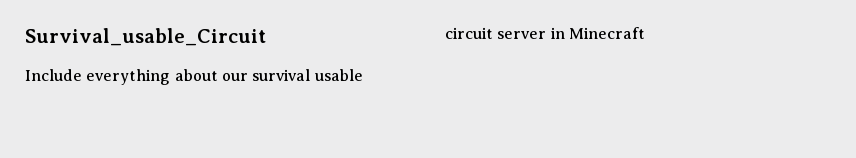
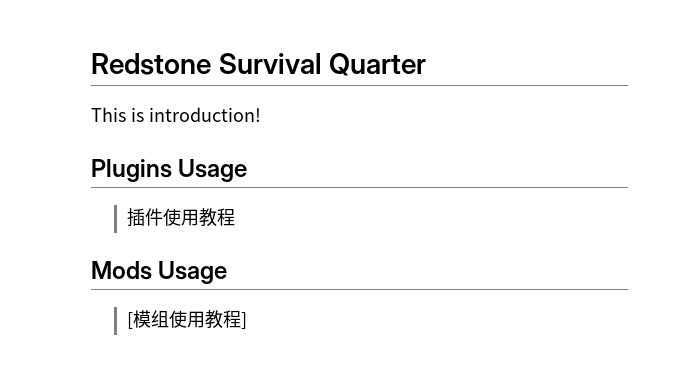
[25,28,266,46] [25,69,363,85] [445,27,645,39] Survival_usable_Circuit // Include everything about our survival usable circuit server in Minecraft -> [91,53,427,76] [91,107,261,122] [91,159,248,182] [126,208,235,227] [91,261,228,284] [126,310,247,329] Redstone Survival Quarter // This is introduction! // Plugins Usage // 插件使用教程 // Mods Usage // [模组使用教程]

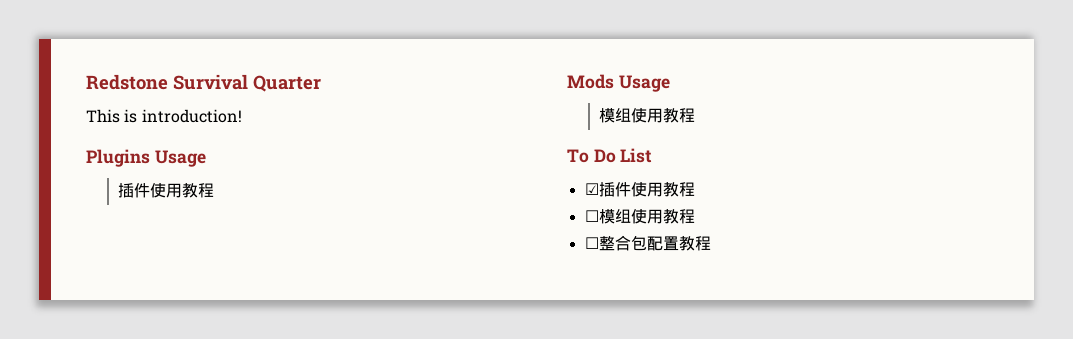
[126,310,247,329] [模组使用教程] -> [598,108,695,123] [567,148,653,163] [584,182,695,197] [584,209,695,224] [584,235,711,251] 模组使用教程 // To Do List // ☑插件使用教程 // ☐模组使用教程 // ☐整合包配置教程

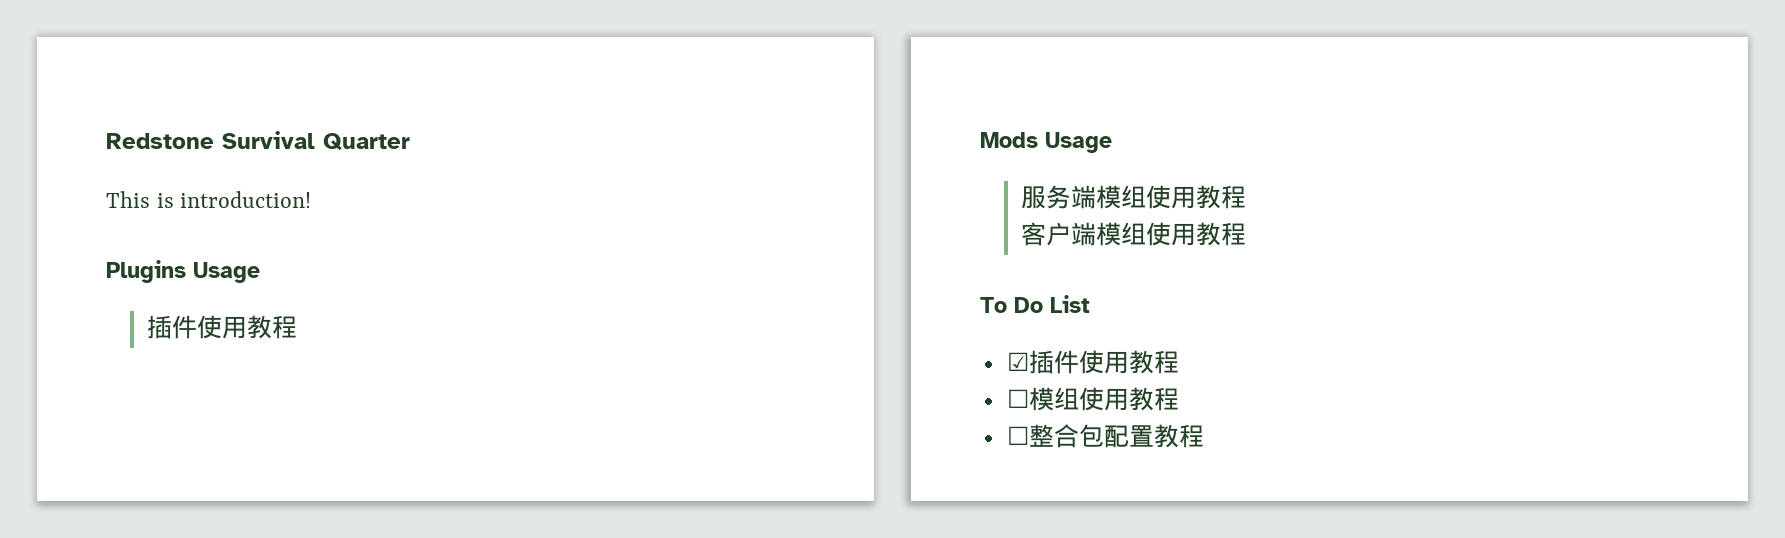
(670, 83) none -> [1021,185,1247,209] [1021,222,1097,246] 服务端模组使用教程 // 客户端

